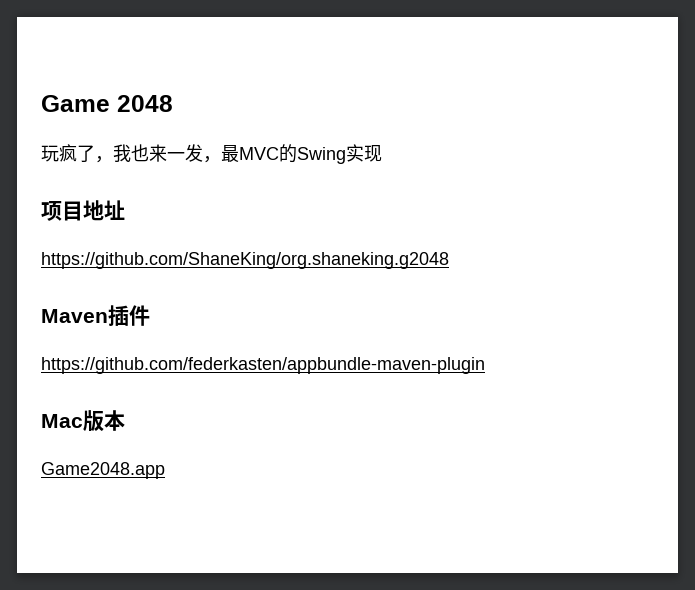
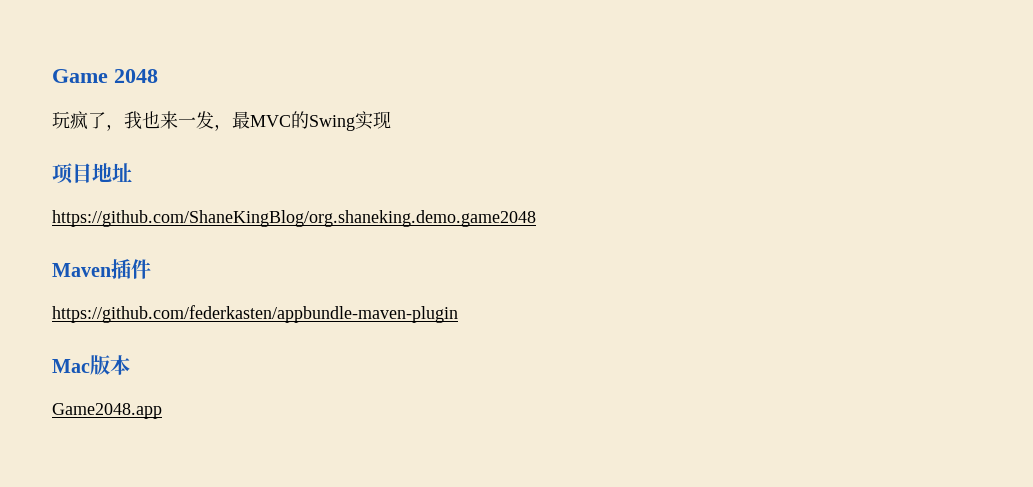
[41,252,449,269] https://github.com/ShaneKing/org.shaneking.g2048 -> [52,210,536,227] https://github.com/ShaneKingBlog/org.shaneking.demo.game2048

